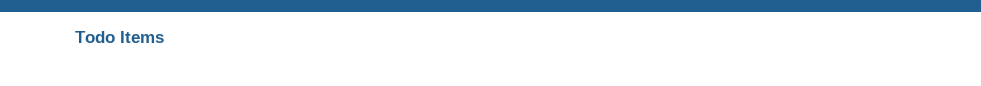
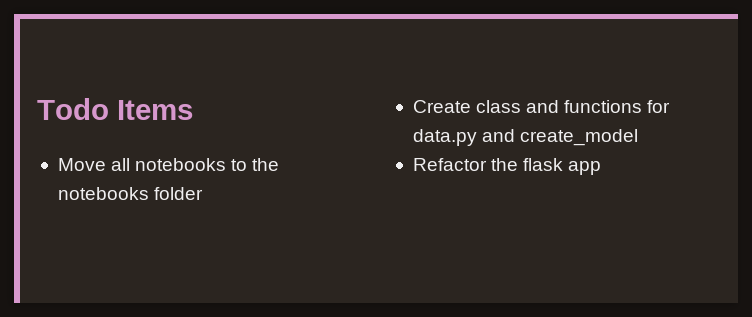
(164, 37) none -> [57,158,280,171] [57,187,204,200] [412,100,671,113] [412,129,639,146] [412,158,602,175] // Move all notebooks to the notebooks folder // Create class and functions for data.py and create_model // Refactor the flask app

